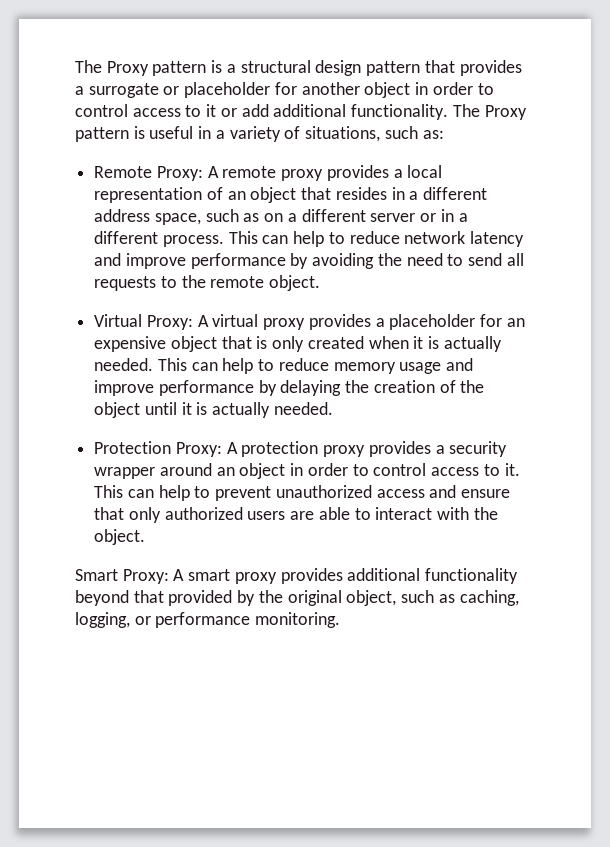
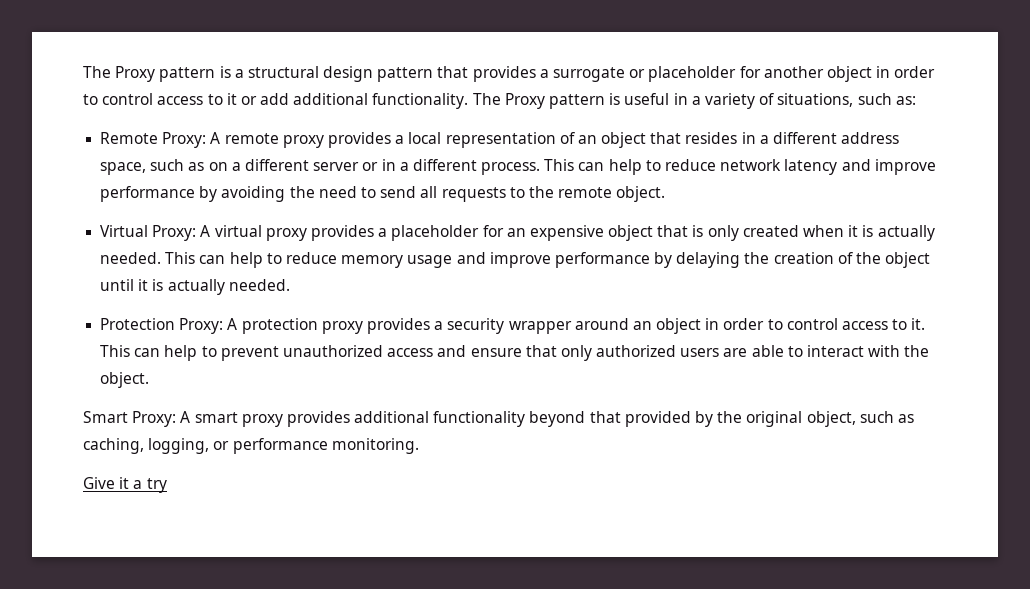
(341, 620) none -> [83,477,167,493] // Give it a try

